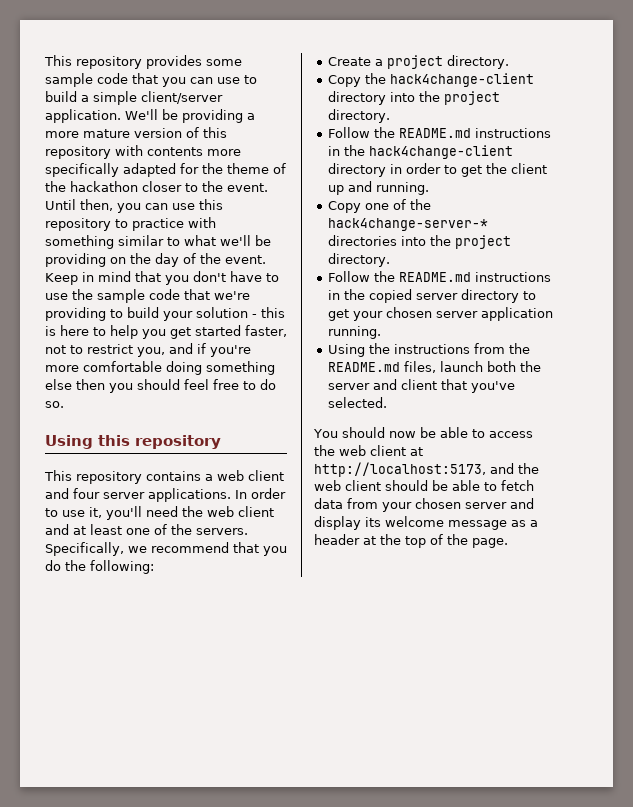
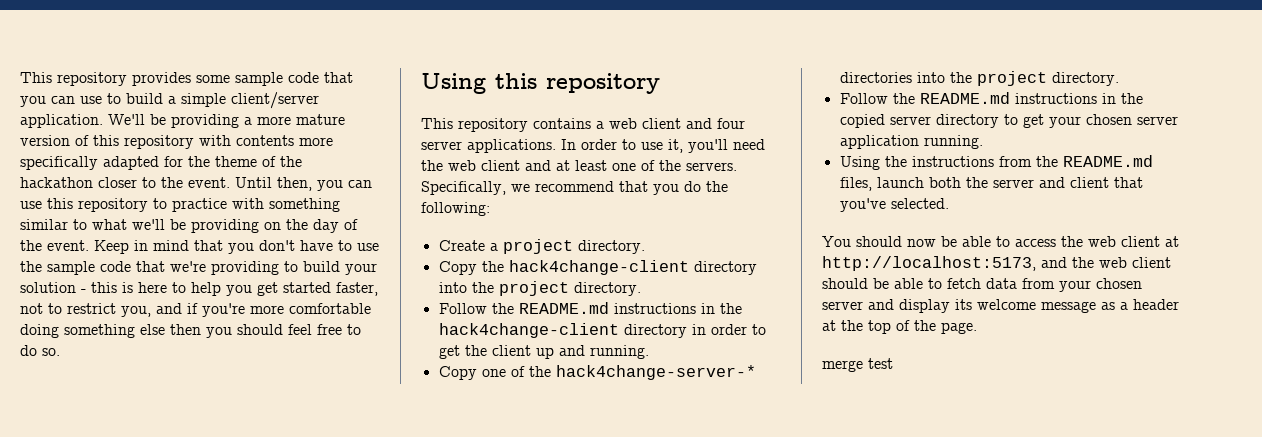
(508, 543) none -> [822,358,893,372] // merge test

